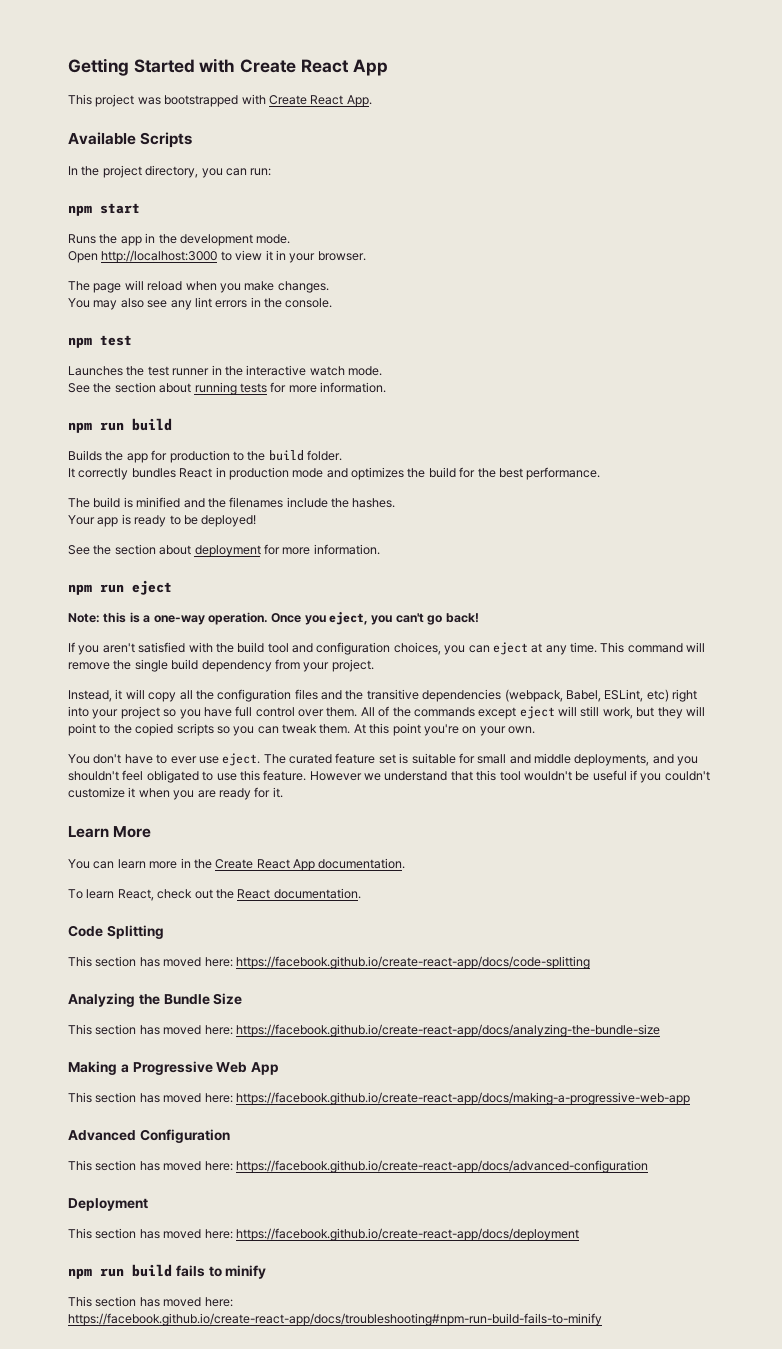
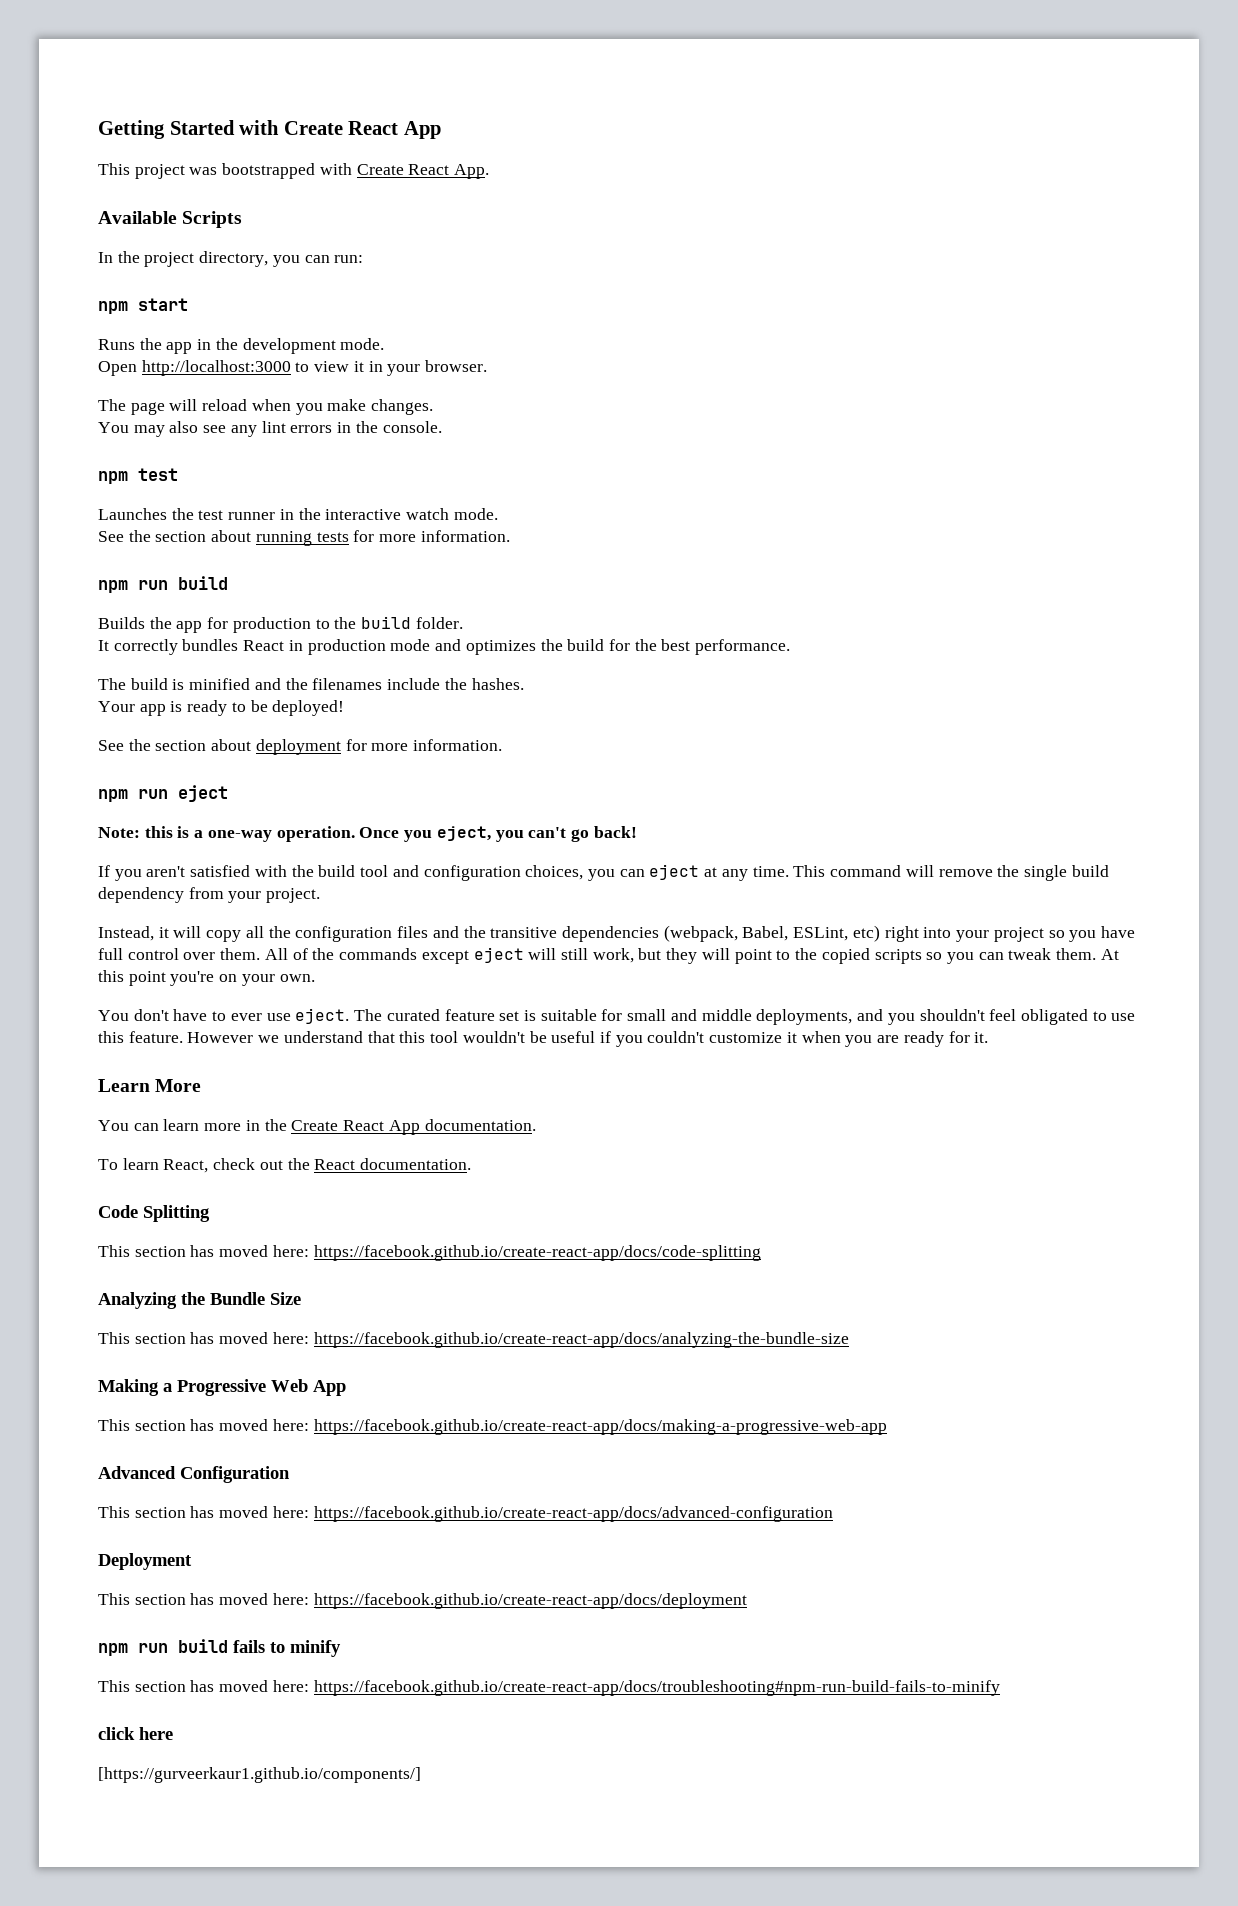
(602, 1319) none -> [98,1727,173,1740] [98,1767,421,1783] // click here // [https://gurveerkaur1.github.io/components/]

